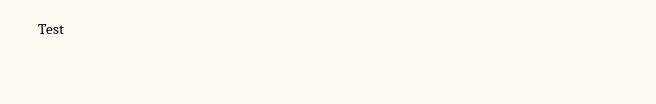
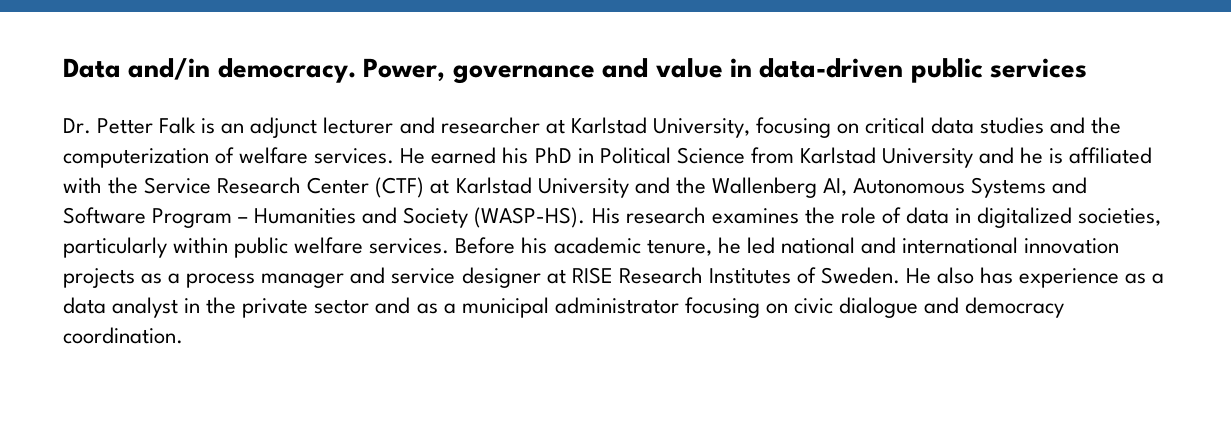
[38,24,64,34] Test -> [63,58,1088,84] [63,117,1122,138] [63,147,1153,168] [63,177,1088,198] [63,207,1162,228] [63,237,1120,258] [63,267,1165,288] [63,297,1065,318] [63,327,183,344] Data and/in democracy. Power, governance and value in data-driven public services // Dr. Petter Falk is an adjunct lecturer and researcher at Karlstad University, focusing on critical data studies and the computerization of welfare services. He earned his PhD in Political Science from Karlstad University and he is affiliated with the Service Research Center (CTF) at Karlstad University and the Wallenberg AI, Autonomous Systems and Software Program – Humanities and Society (WASP-HS). His research examines the role of data in digitalized societies, particularly within public welfare services. Before his academic tenure, he led national and international innovation projects as a process manager and service designer at RISE Research Institutes of Sweden. He also has experience as a data analyst in the private sector and as a municipal administrator focusing on civic dialogue and democracy coordination.

